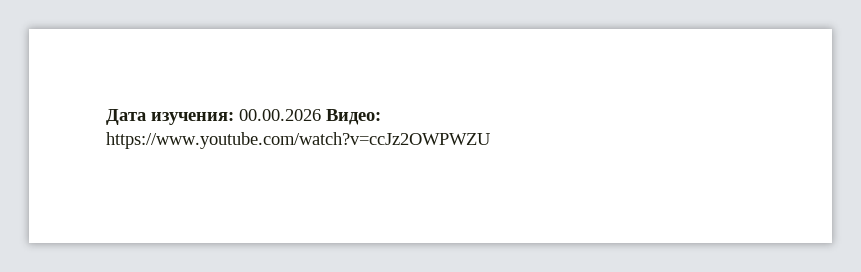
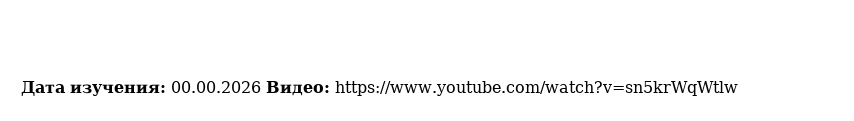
[106,132,490,149] https://www.youtube.com/watch?v=ccJz2OWPWZU -> [335,81,738,96] https://www.youtube.com/watch?v=sn5krWqWtlw

